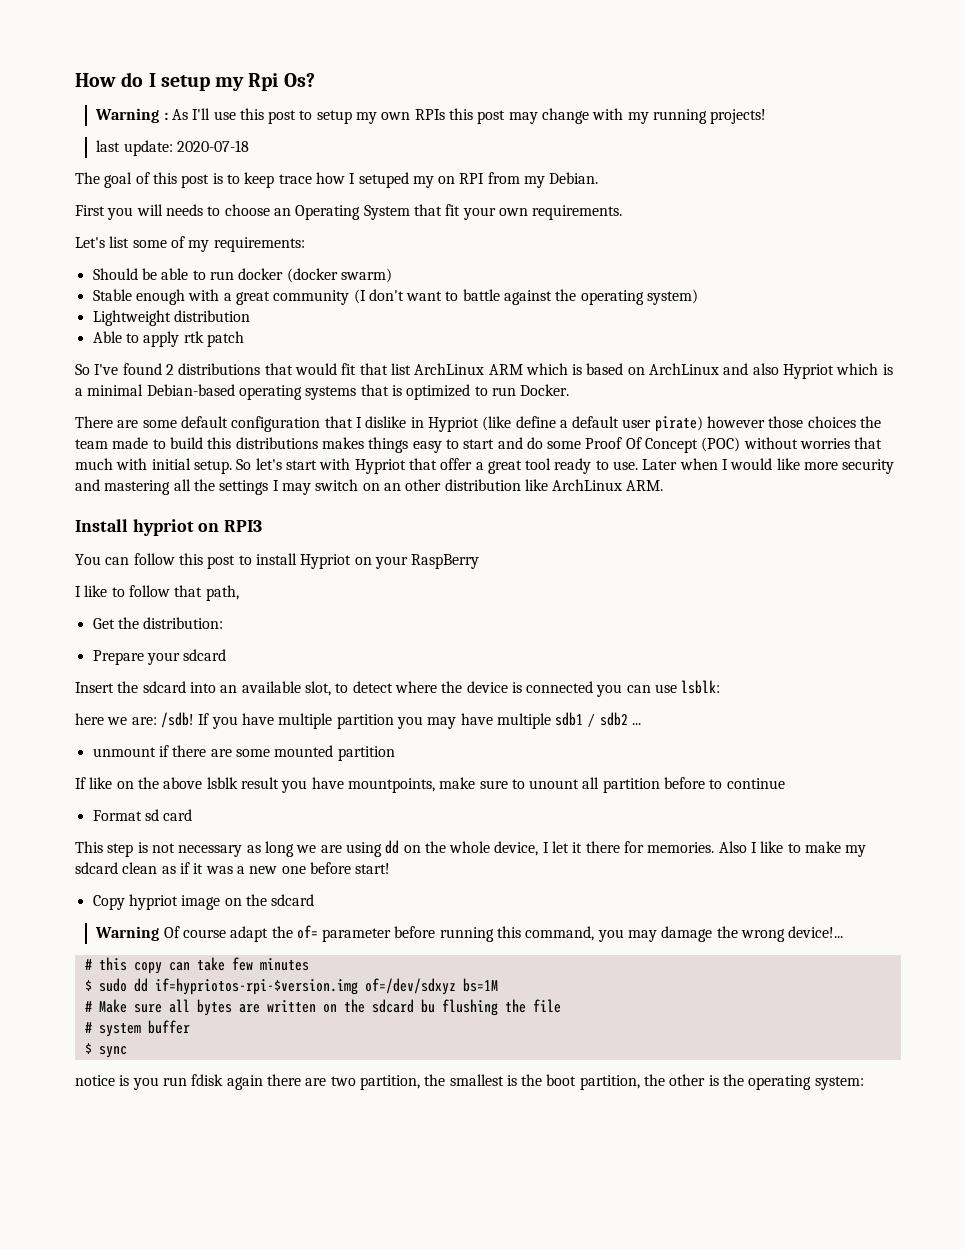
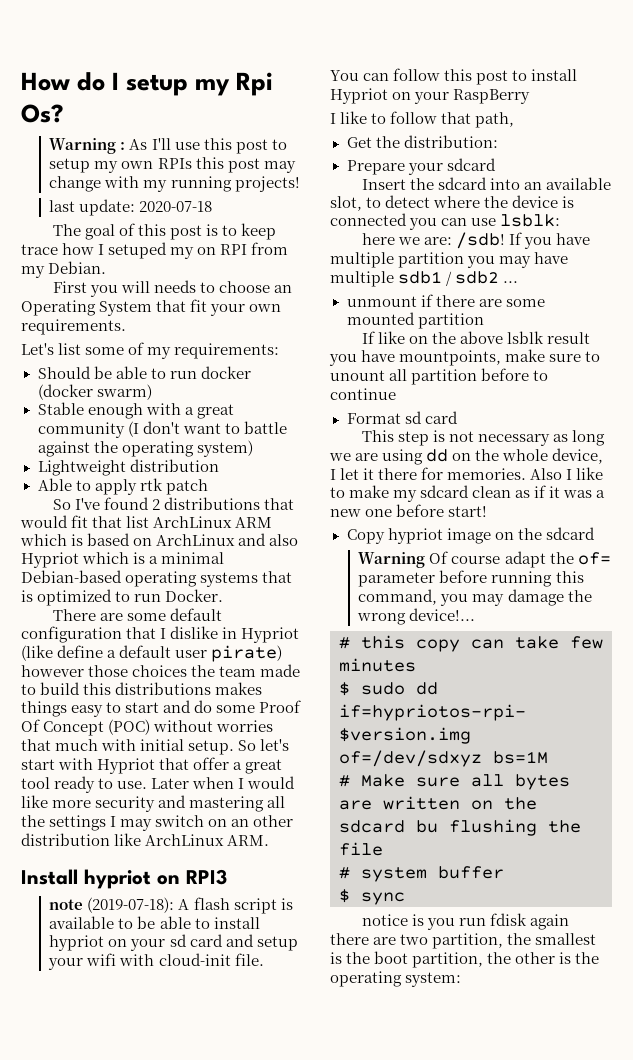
(263, 526) none -> [49,897,293,914] [49,916,260,929] [49,934,298,951] [48,953,264,970] // note (2019-07-18): A flash script is available to be able to install hypriot on your sd card and setup your wifi with cloud-init file.

